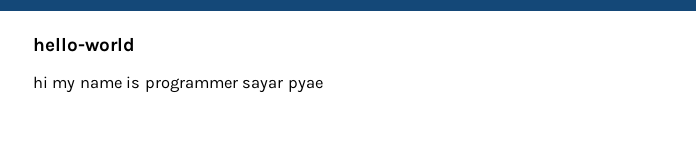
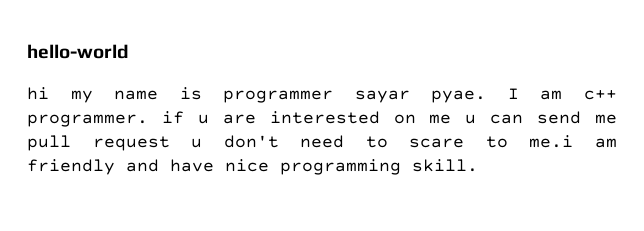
[287,79,323,93] pyae -> [431,88,617,103] [27,111,617,127] [27,135,617,151] [27,159,478,175] pyae. I am c++ programmer. if u are interested on me u can send me pull request u don't need to scare to me.i am friendly and have nice programming skill.

